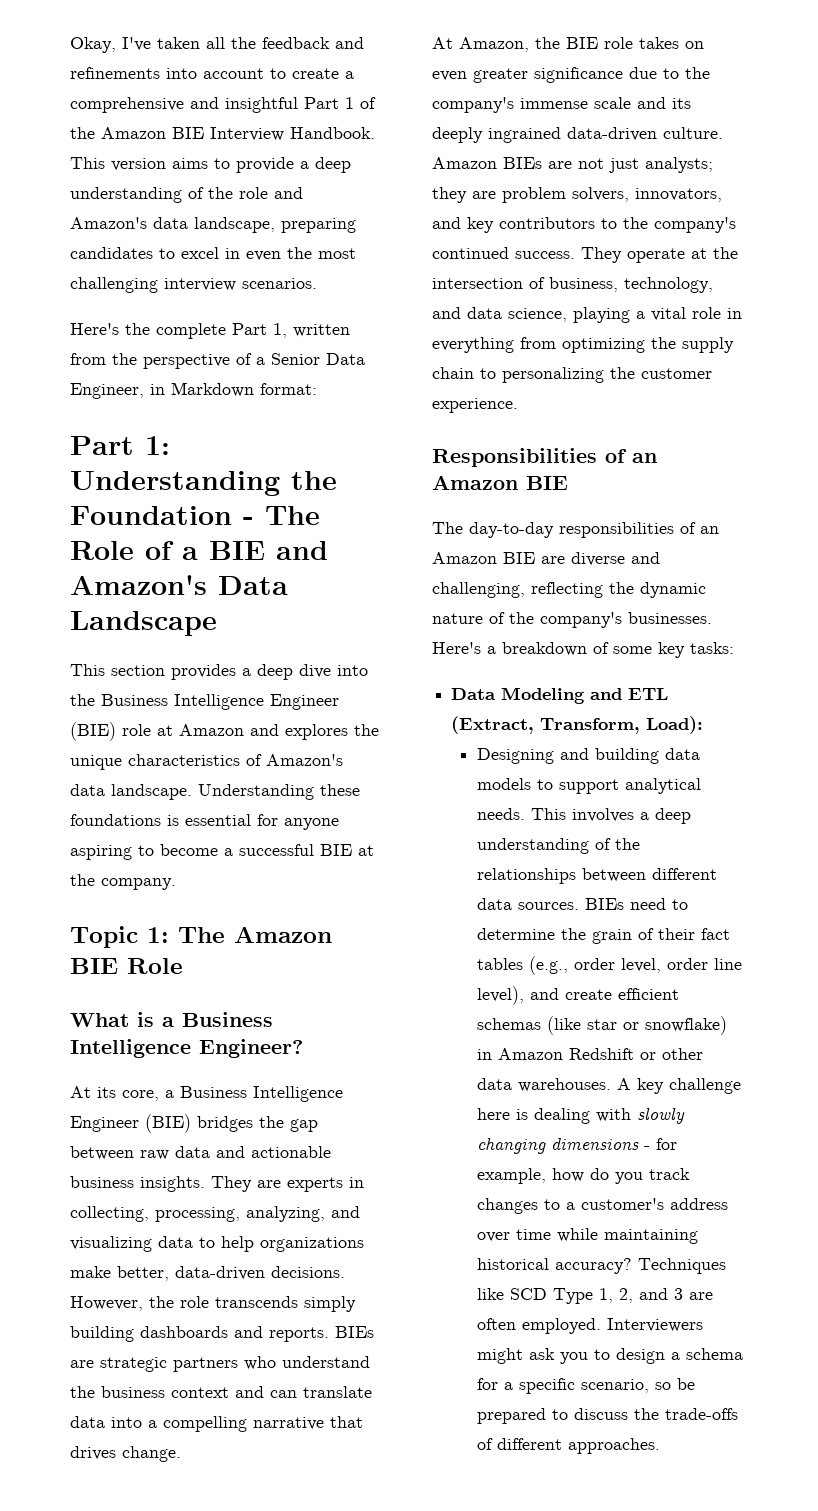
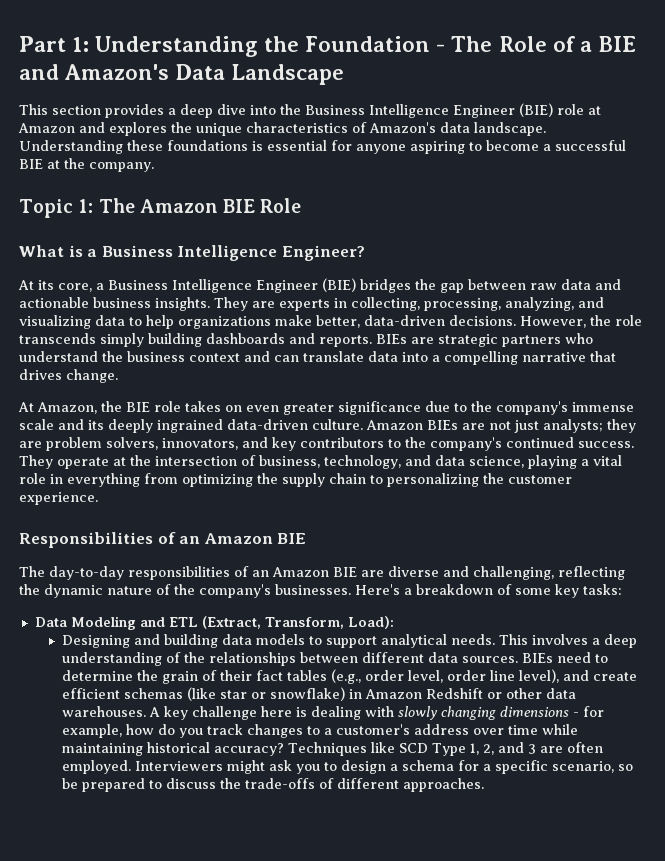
[70,37,364,53] [70,67,354,79] [70,97,376,113] [70,127,375,141] [70,157,351,173] [70,187,303,203] [70,217,356,233] [70,247,356,261] [70,277,317,293] [70,323,350,339] [70,353,365,369] [70,382,317,399] Okay, I've taken all the feedback and refinements into account to create a comprehensive and insightful Part 1 of the Amazon BIE Interview Handbook. This version aims to provide a deep understanding of the role and Amazon's data landscape, preparing candidates to excel in even the most challenging interview scenarios. // Here's the complete Part 1, written from the perspective of a Senior Data Engineer, in Markdown format: // -> (19, 44) none

